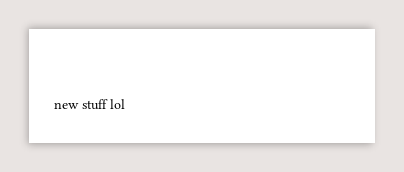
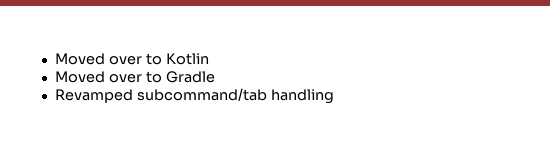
[54,99,125,110] new stuff lol -> [54,53,209,65] [54,71,215,83] [54,88,334,104] Moved over to Kotlin // Moved over to Gradle // Revamped subcommand/tab handling

